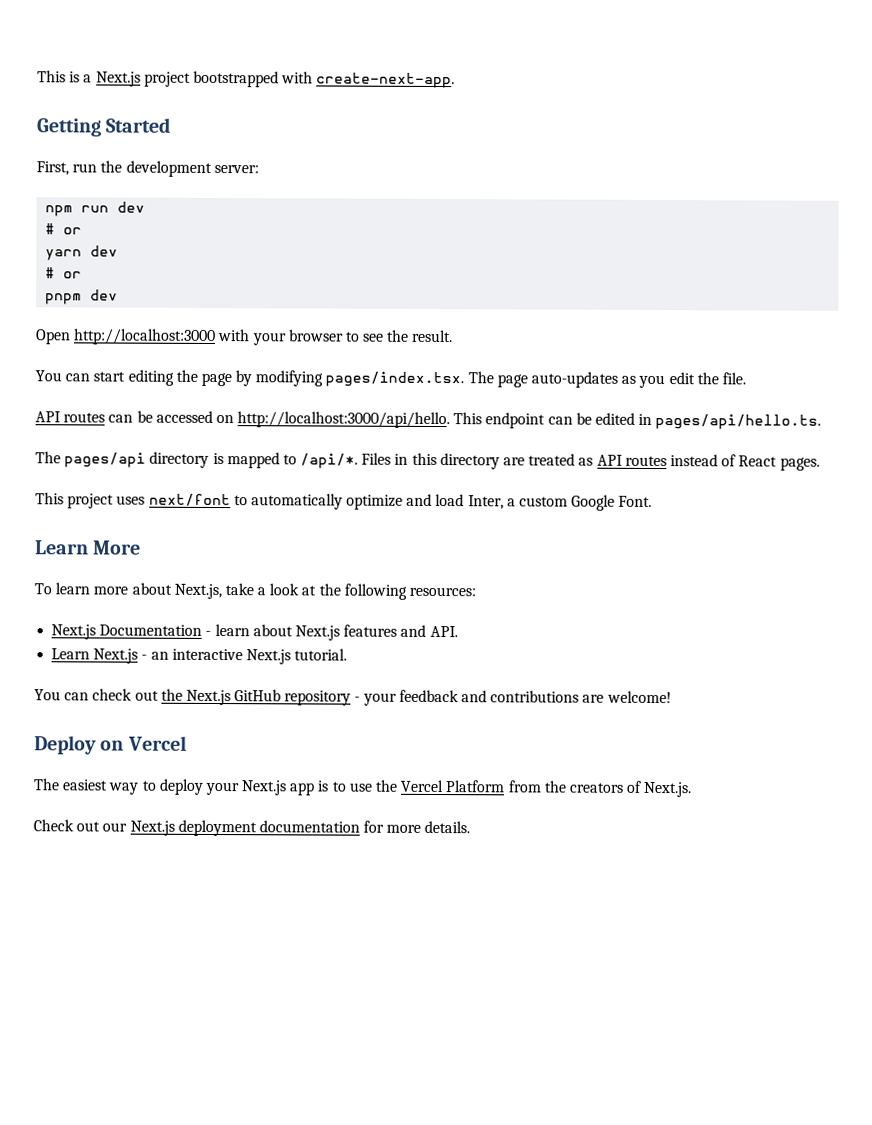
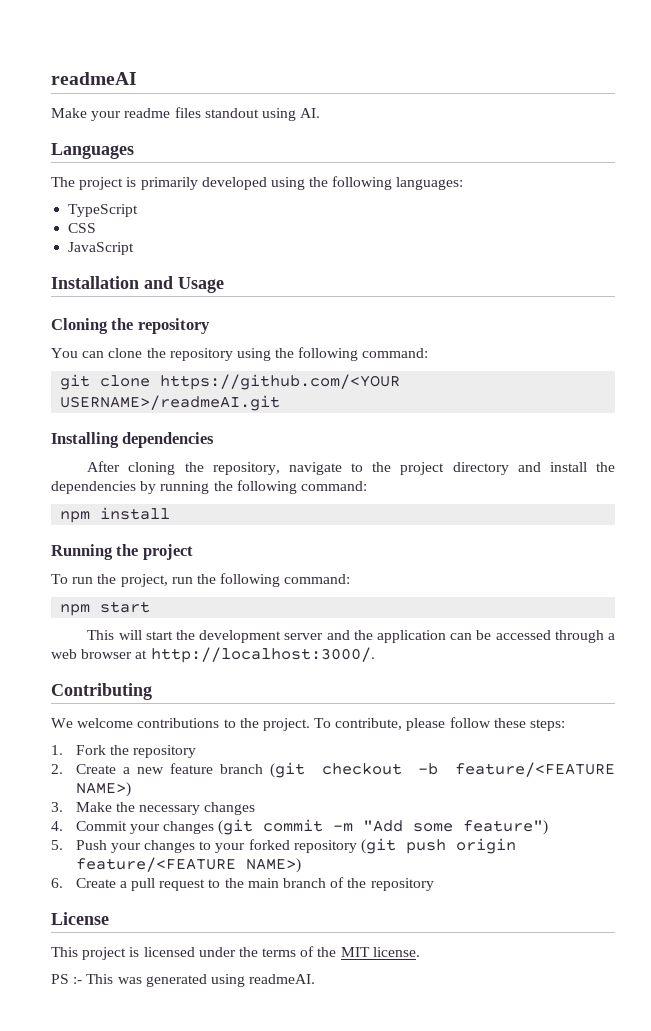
[37,70,456,89] [36,117,172,137] [36,160,259,177] [45,201,146,217] [45,223,83,235] [45,245,119,261] [45,267,83,279] [45,289,119,305] [35,328,454,346] [35,369,746,389] [35,410,822,430] [35,451,820,471] [35,492,653,511] [35,540,142,555] [34,582,477,600] [51,623,458,641] [51,648,348,665] [34,688,672,706] [34,735,187,755] [33,778,693,798] [33,819,471,837] This is a Next.js project bootstrapped with create-next-app. // Getting Started // First, run the development server: // npm run dev // # or // yarn dev // # or // pnpm dev // Open http://localhost:3000 with your browser to see the result. // You can start editing the page by modifying pages/index.tsx. The page auto-updates as you edit the file. // API routes can be accessed on http://localhost:3000/api/hello. This endpoint can be edited in pages/api/hello.ts. // The pages/api directory is mapped to /api/*. Files in this directory are treated as API routes instead of React pages. // This project uses next/font to automatically optimize and load Inter, a custom Google Font. // Learn More // To learn more about Next.js, take a look at the following resources: // Next.js Documentation - learn about Next.js features and API. // Learn Next.js - an interactive Next.js tutorial. // You can check out the Next.js GitHub repository - your feedback and contributions are welcome! // Deploy on Vercel // The easiest way to deploy your Next.js app is to use the Vercel Platform from the creators of Next.js. // Check out our Next.js deployment documentation for more details. -> [51,72,137,85] [51,107,321,121] [51,143,134,159] [51,176,464,190] [68,204,139,217] [68,223,97,233] [68,242,135,255] [51,276,224,293] [51,318,210,334] [51,347,429,361] [60,374,401,390] [60,395,281,411] [51,432,215,448] [87,461,615,475] [51,480,367,494] [60,507,171,523] [51,544,193,560] [51,573,351,587] [60,601,151,616] [87,630,615,643] [51,647,375,663] [51,683,152,700] [51,717,566,731] [51,745,197,758] [51,762,615,778] [75,782,131,797] [51,802,256,815] [51,819,549,835] [51,838,516,854] [75,857,301,873] [51,877,434,891] [51,912,109,925] [51,946,420,960] [51,974,316,987] readmeAI // Make your readme files standout using AI. // Languages // The project is primarily developed using the following languages: // TypeScript // CSS // JavaScript // Installation and Usage // Cloning the repository // You can clone the repository using the following command: // git clone https://github.com/<YOUR USERNAME>/readmeAI.git // Installing dependencies // After cloning the repository, navigate to the project directory and install the dependencies by running the following command: // npm install // Running the project // To run the project, run the following command: // npm start // This will start the development server and the application can be accessed through a web browser at http://localhost:3000/. // Contributing // We welcome contributions to the project. To contribute, please follow these steps: // 1. Fork the repository // 2. Create a new feature branch (git checkout -b feature/<FEATURE NAME>) // 3. Make the necessary changes // 4. Commit your changes (git commit -m "Add some feature") // 5. Push your changes to your forked repository (git push origin feature/<FEATURE NAME>) // 6. Create a pull request to the main branch of the repository // License // This project is licensed under the terms of the MIT license. // PS :- This was generated using readmeAI.

